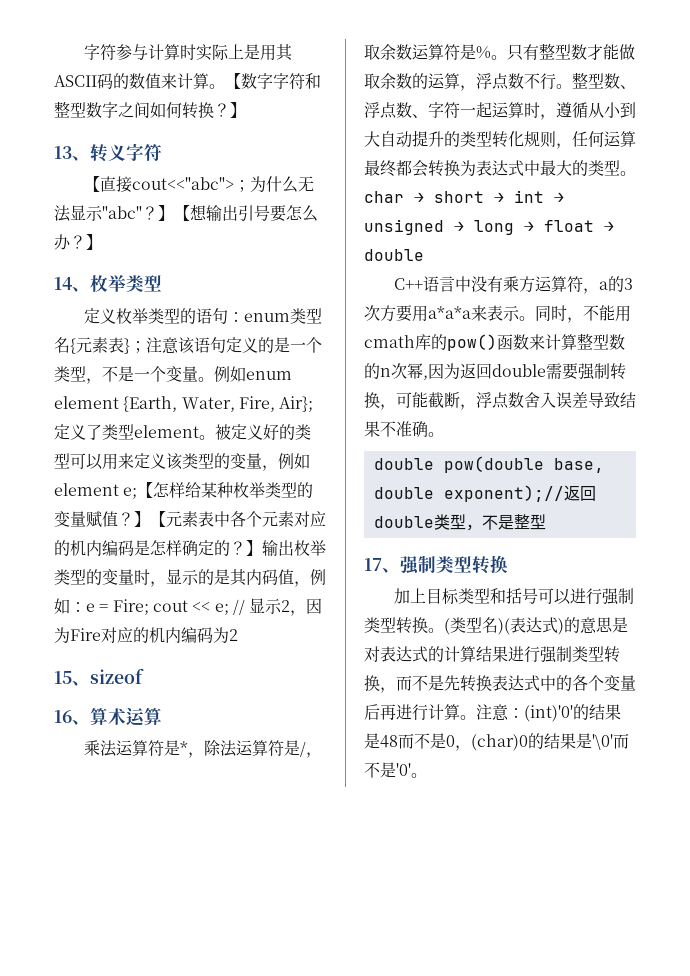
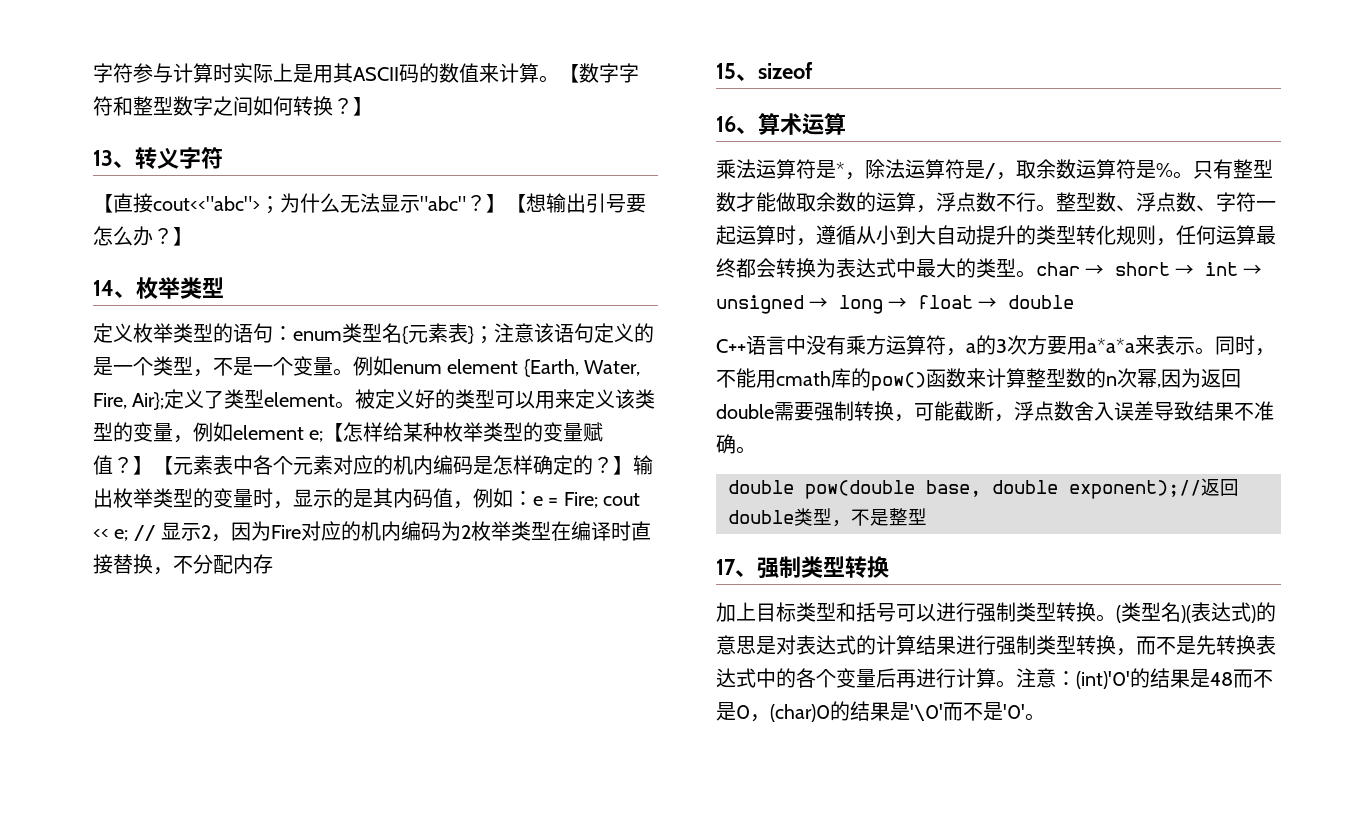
(238, 635) none -> [471,521,652,541] [93,554,273,575] 枚举类型在编译时直接替换，不分配内存

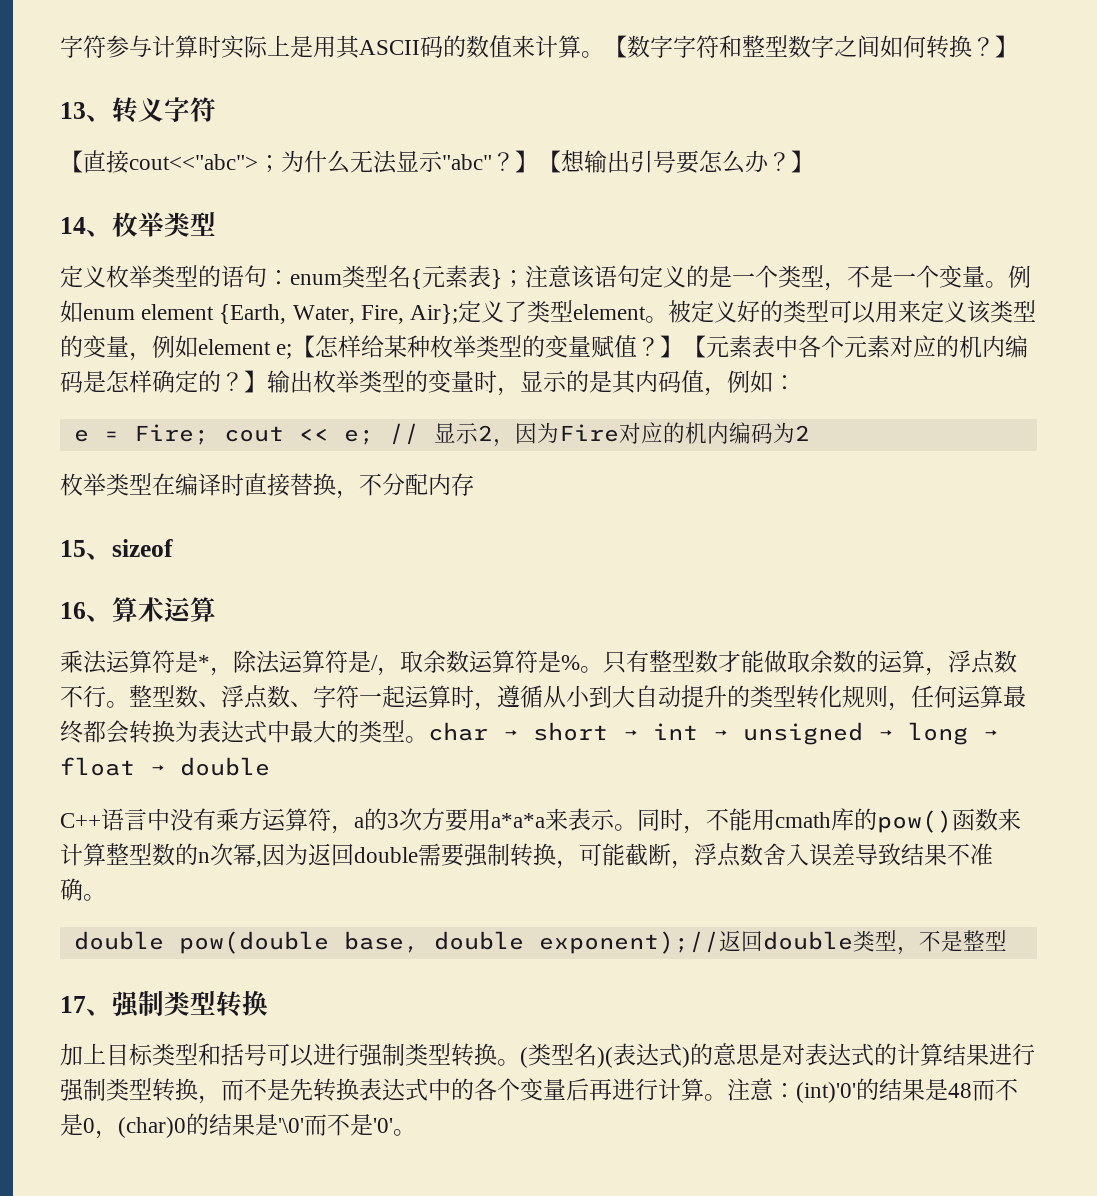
(533, 498) none -> (796, 382) //
(472, 532) none -> (810, 433) //

